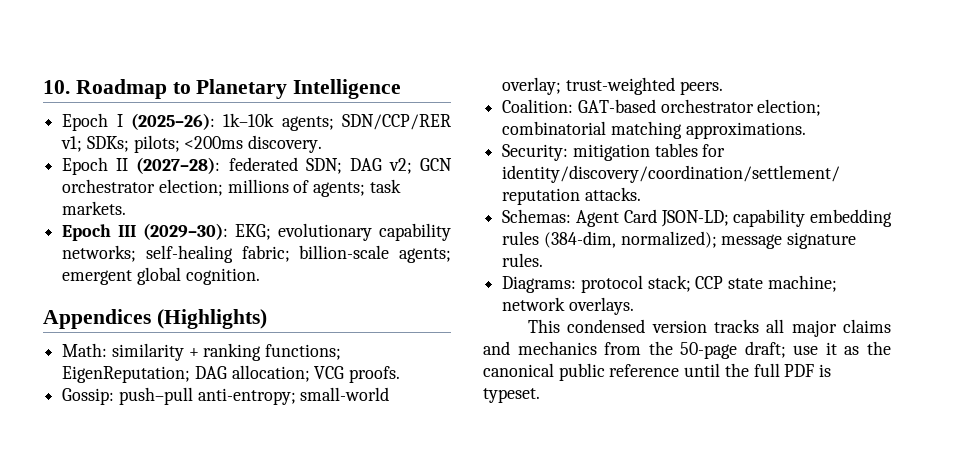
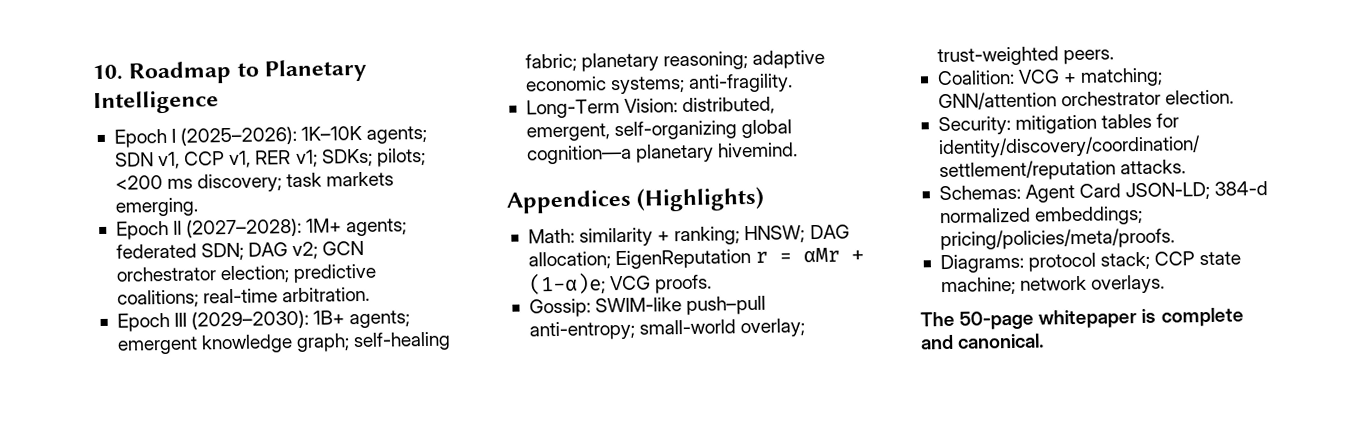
[130,113,451,131] [61,135,323,153] (2025–26): 1k–10k agents; SDN/CCP/RER v1; SDKs; pilots; <200ms discovery. -> [180,125,428,146] [114,147,426,170] [114,171,395,193] [114,197,199,217] (2025–2026): 1K–10K agents; SDN v1, CCP v1, RER v1; SDKs; pilots; <200 ms discovery; task markets emerging.
[136,157,221,174] (2027–28): -> [186,217,408,238] (2027–2028): 1M+ agents;
[227,179,401,197] [62,201,127,215] [62,223,451,241] [62,245,451,263] [62,267,260,285] millions of agents; task markets. // Epoch III (2029–30): EKG; evolutionary capability networks; self-healing fabric; billion-scale agents; emergent global cognition. -> [293,263,378,284] [116,286,371,308] [116,309,411,332] [116,331,452,355] [524,49,826,72] [524,73,794,95] [525,96,776,119] [525,119,793,142] [525,142,799,165] predictive coalitions; real-time arbitration. // Epoch III (2029–2030): 1B+ agents; emergent knowledge graph; self-healing fabric; planetary reasoning; adaptive economic systems; anti-fragility. // Long-Term Vision: distributed, emergent, self-organizing global cognition—a planetary hivemind.
[203,343,342,361] [62,365,310,383] ranking functions; EigenReputation; DAG allocation; -> [674,224,850,246] [527,247,865,270] [527,272,606,295] ranking; HNSW; DAG allocation; EigenReputation r = αMr + (1-α)e;
(115, 396) none -> [595,297,683,313] SWIM-like
[577,99,822,116] [502,121,806,139] GAT-based orchestrator election; combinatorial matching approximations. -> [1018,67,1164,87] [937,89,1235,111] VCG + matching; GNN/attention orchestrator election.
[733,209,892,227] [502,231,857,249] [502,253,544,267] capability embedding rules (384-dim, normalized); message signature rules. -> [1214,181,1269,196] [939,205,1144,226] [939,227,1175,251] 384-d normalized embeddings; pricing/policies/meta/proofs.
[527,319,891,337] [483,341,891,359] [483,363,832,381] [483,388,540,403] This condensed version tracks all major claims and mechanics from the 50-page draft; use it as the canonical public reference until the full PDF is typeset. -> [920,307,1244,330] [920,333,1045,350] The 50-page whitepaper is complete and canonical.

